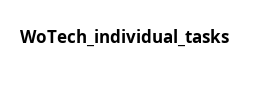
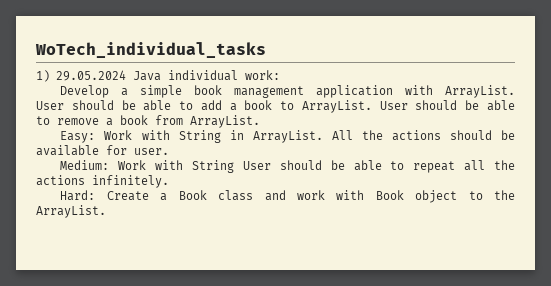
(229, 38) none -> [36,70,280,82] [60,85,515,98] [36,100,515,113] [36,115,260,128] [60,130,515,143] [36,145,169,156] [60,160,515,173] [36,175,169,188] [60,190,515,203] [36,205,106,218] // 1) 29.05.2024 Java individual work: // Develop a simple book management application with ArrayList. User should be able to add a book to ArrayList. User should be able to remove a book from ArrayList. // Easy: Work with String in ArrayList. All the actions should be available for user. // Medium: Work with String User should be able to repeat all the actions infinitely. // Hard: Create a Book class and work with Book object to the ArrayList.

